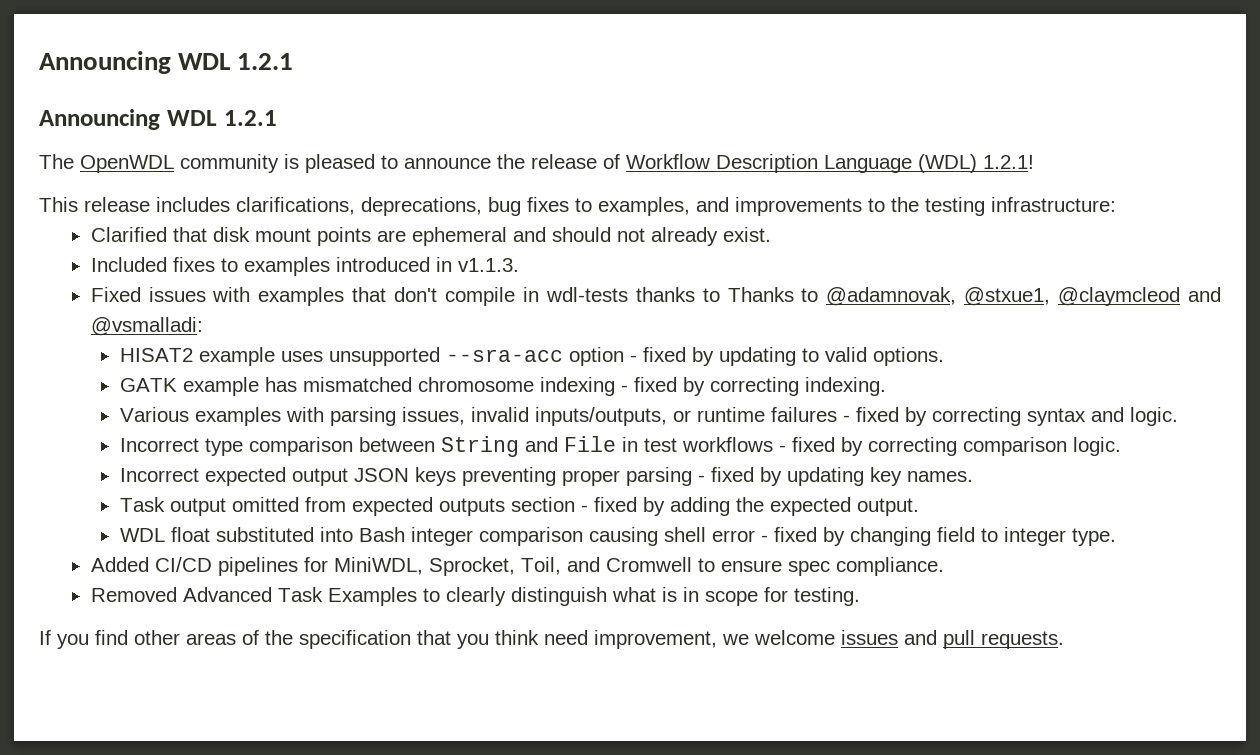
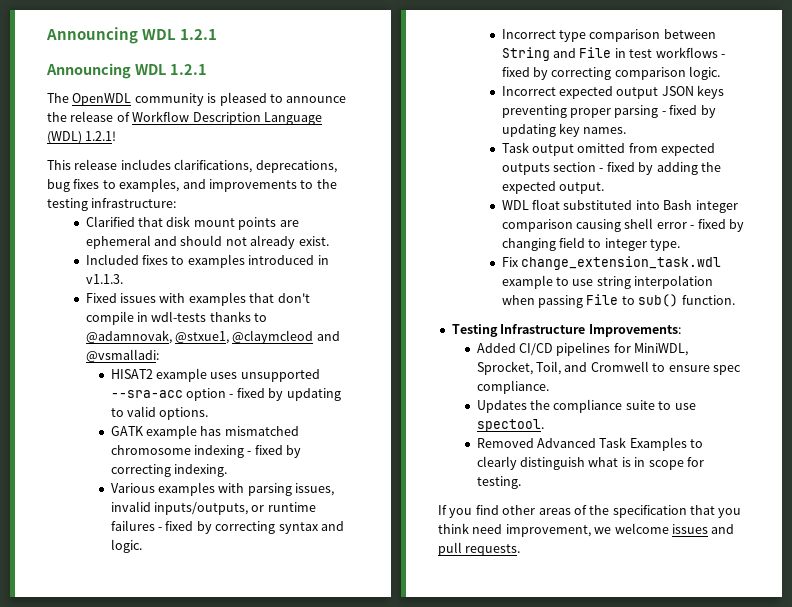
[727,287,819,302] Thanks to -> (268, 317) none
(1116, 537) none -> [501,256,722,270] [501,275,714,289] [501,294,735,308] [451,324,681,337] // Fix change_extension_task.wdl example to use string interpolation when passing File to sub() function. // Testing Infrastructure Improvements:
(944, 566) none -> [476,399,696,413] [476,419,544,432] // Updates the compliance suite to use spectool.

